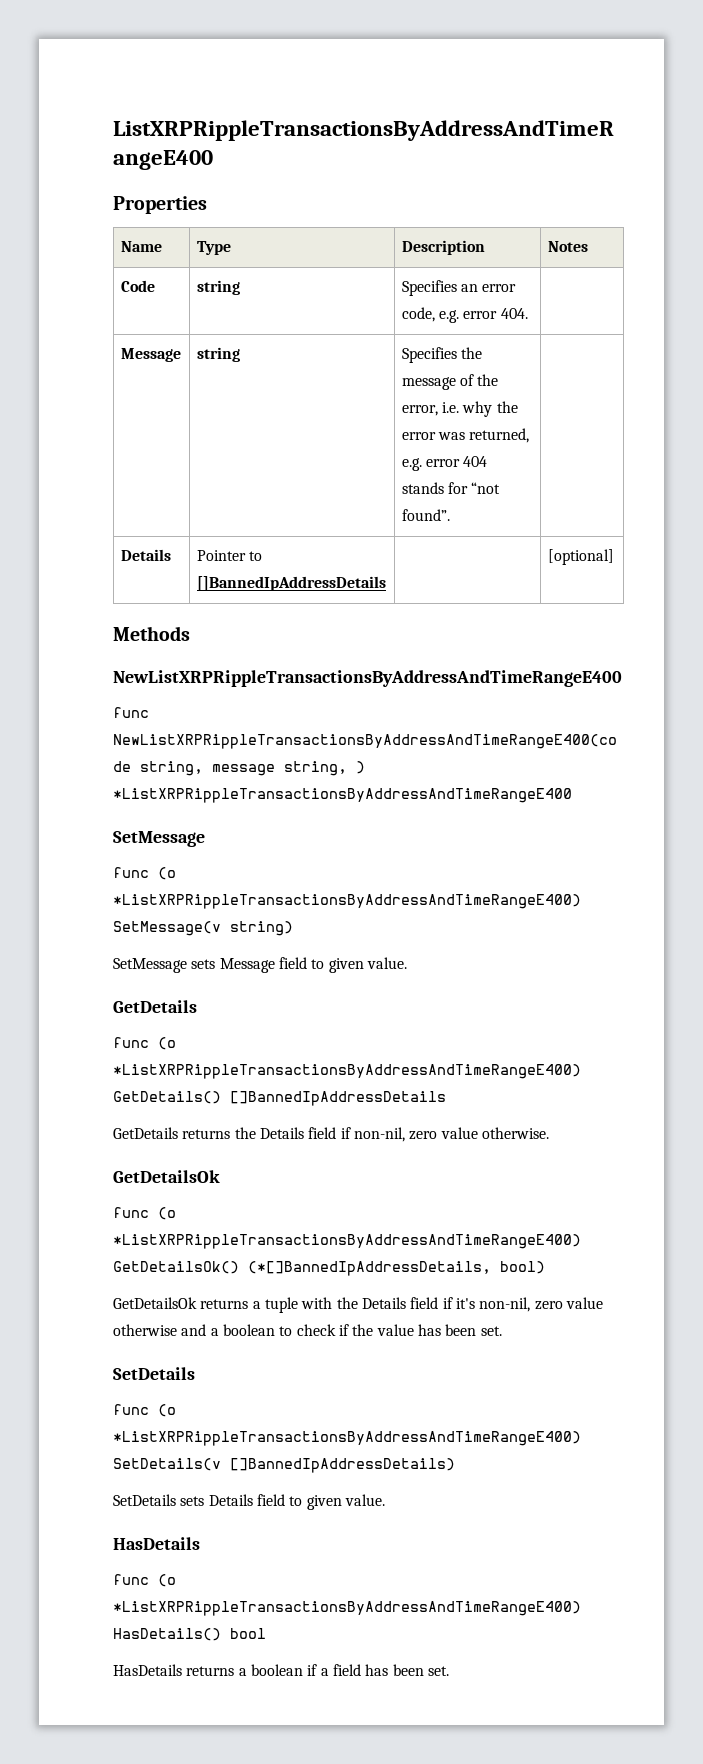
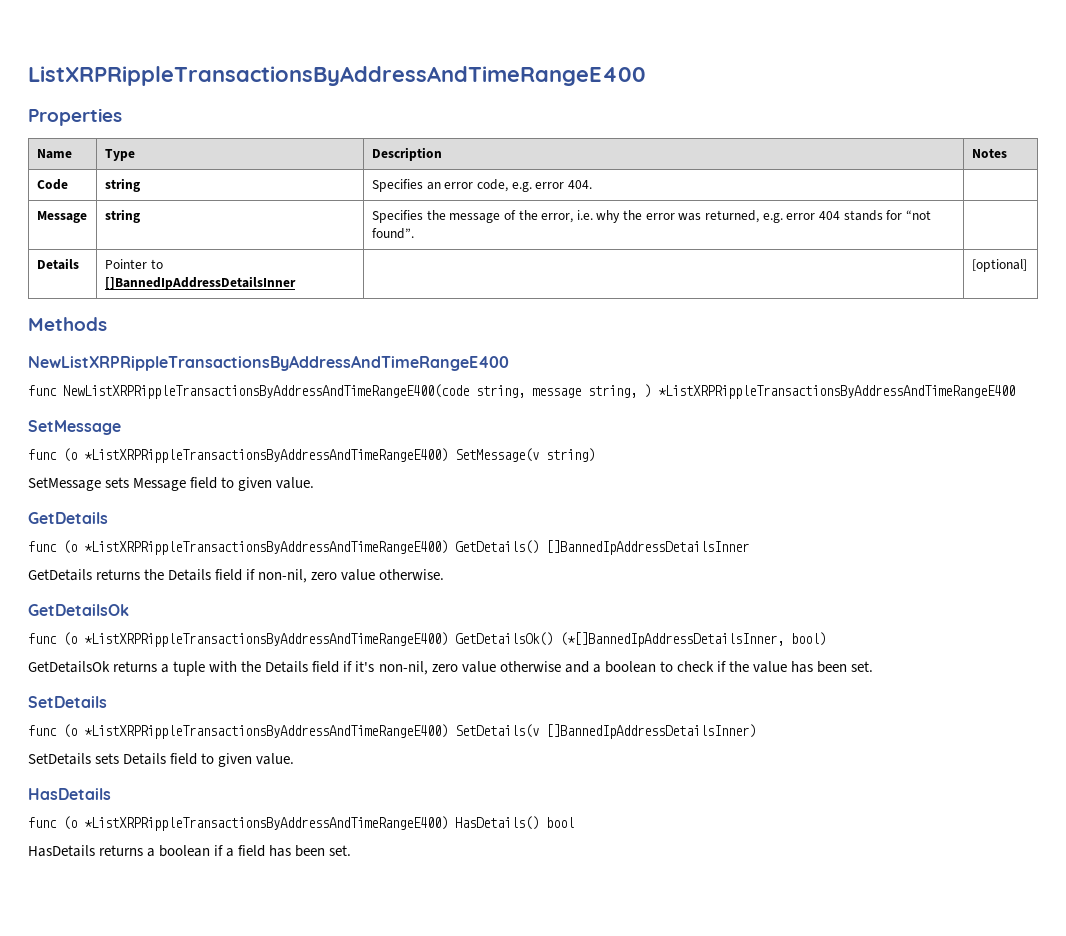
[196,576,386,591] []BannedIpAddressDetails -> [104,276,296,290] []BannedIpAddressDetailsInner
[230,1091,446,1106] []BannedIpAddressDetails -> [546,540,749,555] []BannedIpAddressDetailsInner
[248,1261,491,1276] (*[]BannedIpAddressDetails, -> [560,632,784,647] (*[]BannedIpAddressDetailsInner,
[230,1458,455,1473] []BannedIpAddressDetails) -> [546,724,756,739] []BannedIpAddressDetailsInner)

